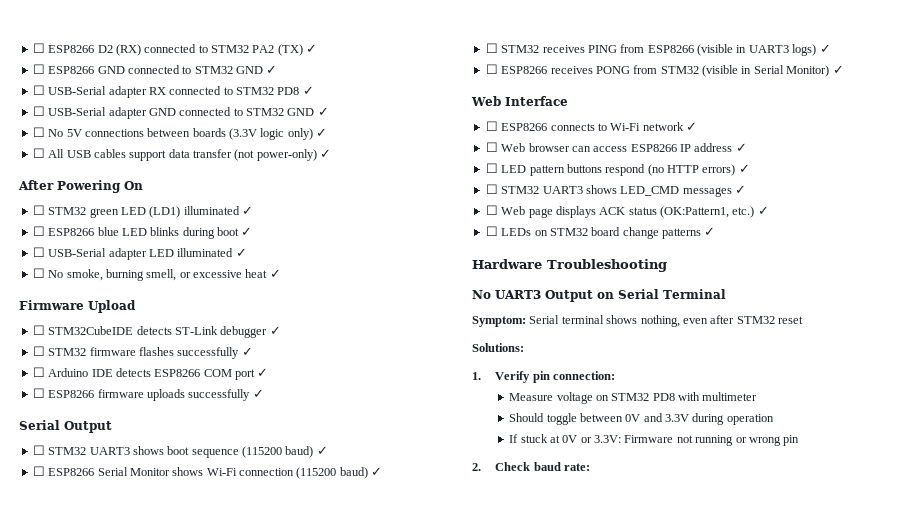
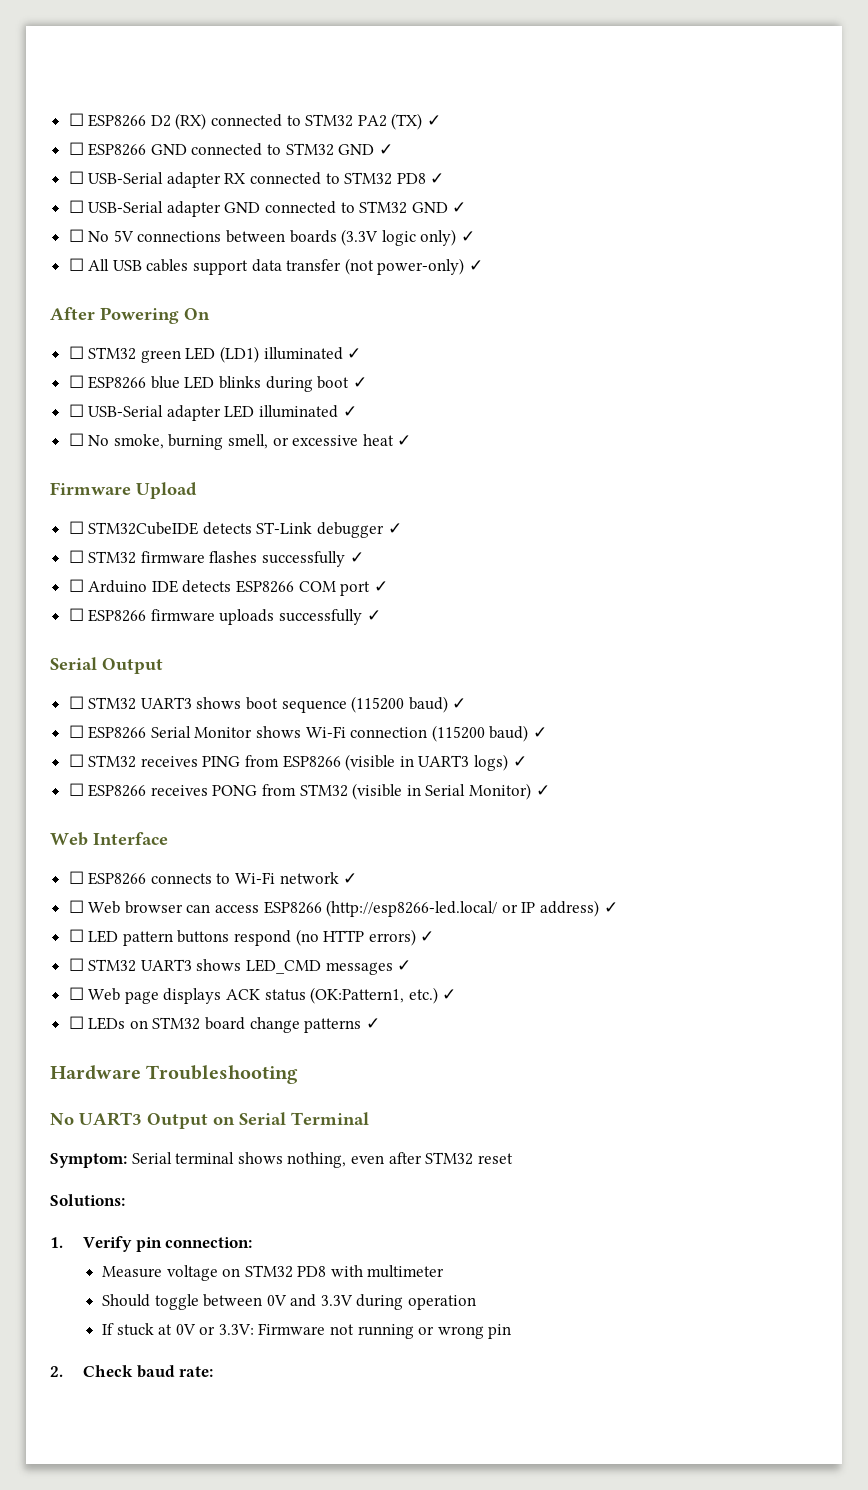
[680,143,733,152] IP address -> [326,900,600,917] (http://esp8266-led.local/ or IP address)

